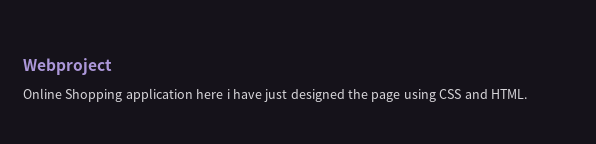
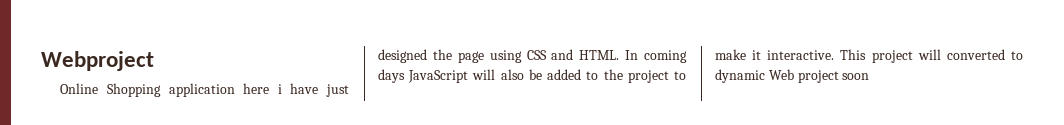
(527, 94) none -> [625,50,687,63] [378,69,686,83] [715,49,1023,63] [715,69,870,83] In coming days JavaScript will also be added to the project to make it interactive. This project will converted to dynamic Web project soon

